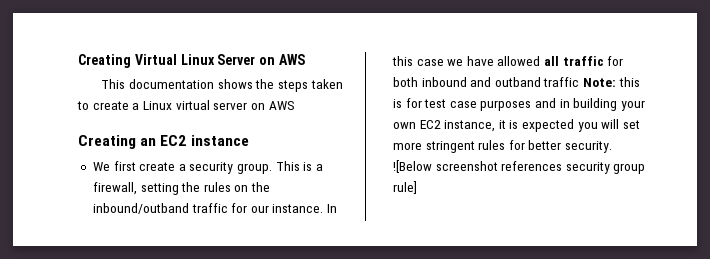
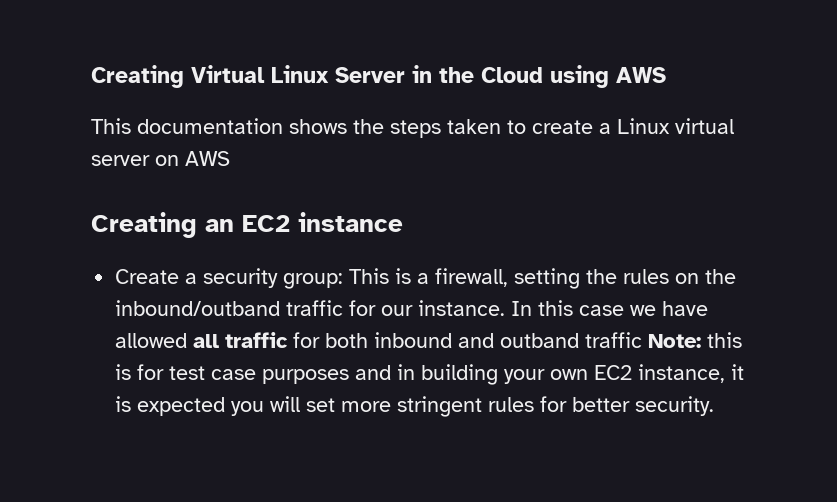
[259,57,276,65] on -> [412,65,609,88] in the Cloud using
[92,161,176,171] We first create -> [115,269,180,284] Create
[237,163,273,174] group. -> [283,273,344,289] group:
[392,160,646,174] [392,181,417,194] ![Below screenshot references security group rule] -> (715, 406) none

